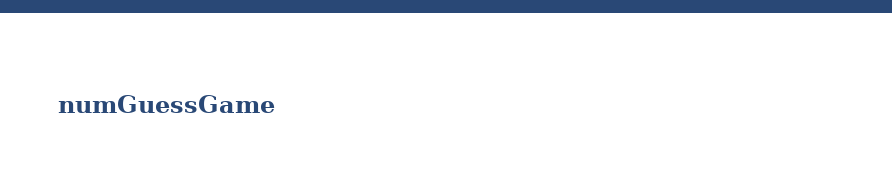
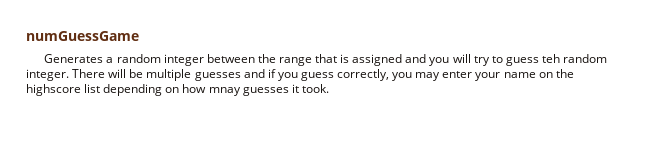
(275, 104) none -> [44,54,608,66] [26,69,574,81] [26,84,329,96] // Generates a random integer between the range that is assigned and you will try to guess teh random integer. There will be multiple guesses and if you guess correctly, you may enter your name on the highscore list depending on how mnay guesses it took.

